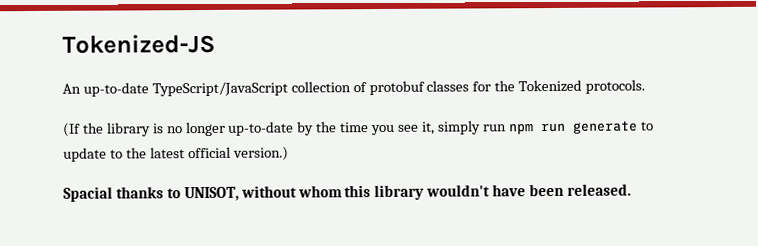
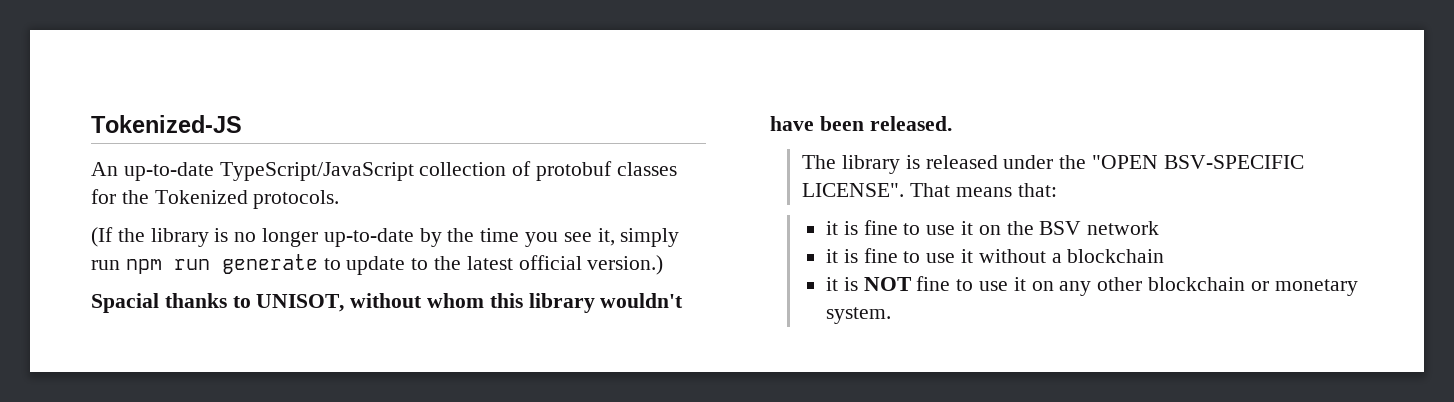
(632, 189) none -> [802,155,1304,174] [802,183,1057,197] [825,220,1160,235] [825,248,1165,263] [825,276,1358,296] [825,307,891,324] // The library is released under the "OPEN BSV-SPECIFIC LICENSE". That means that: // it is fine to use it on the BSV network // it is fine to use it without a blockchain // it is NOT fine to use it on any other blockchain or monetary system.

